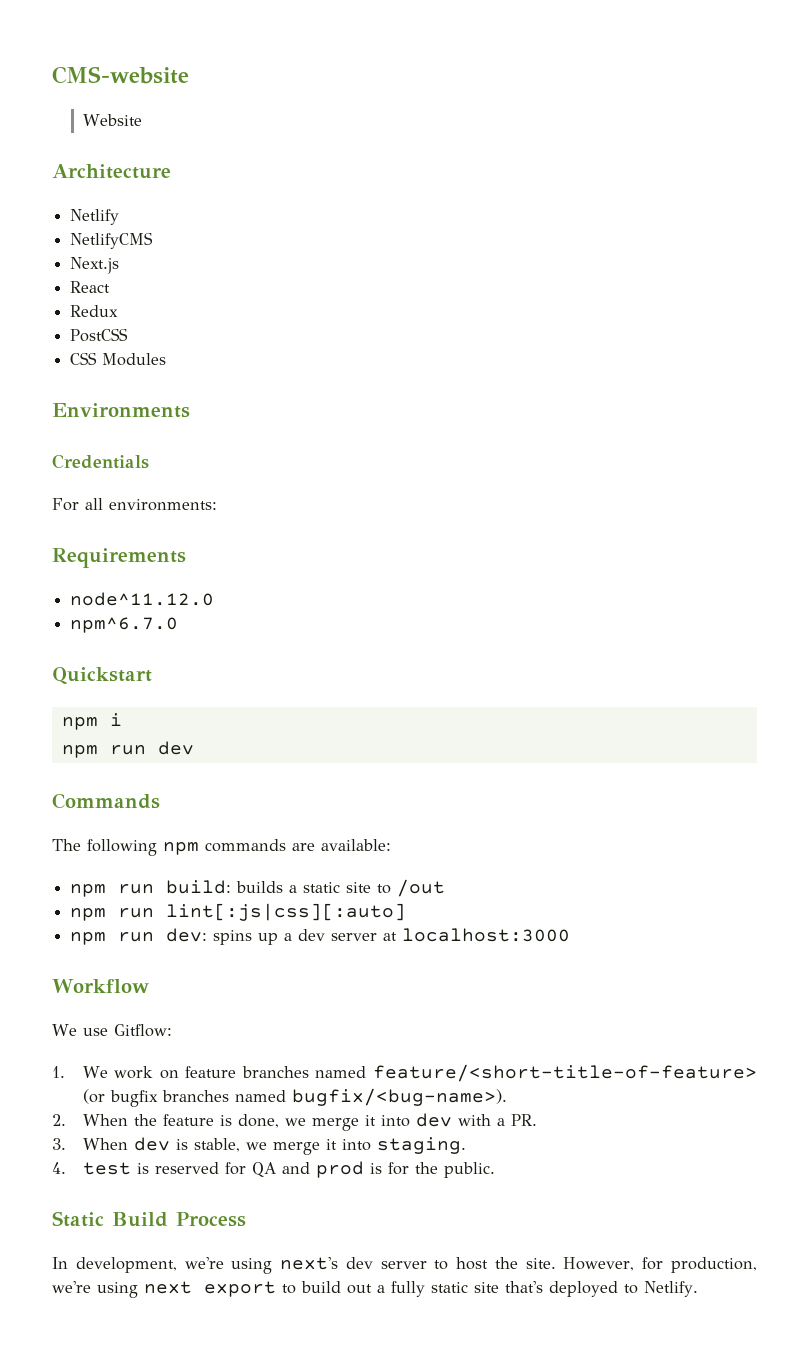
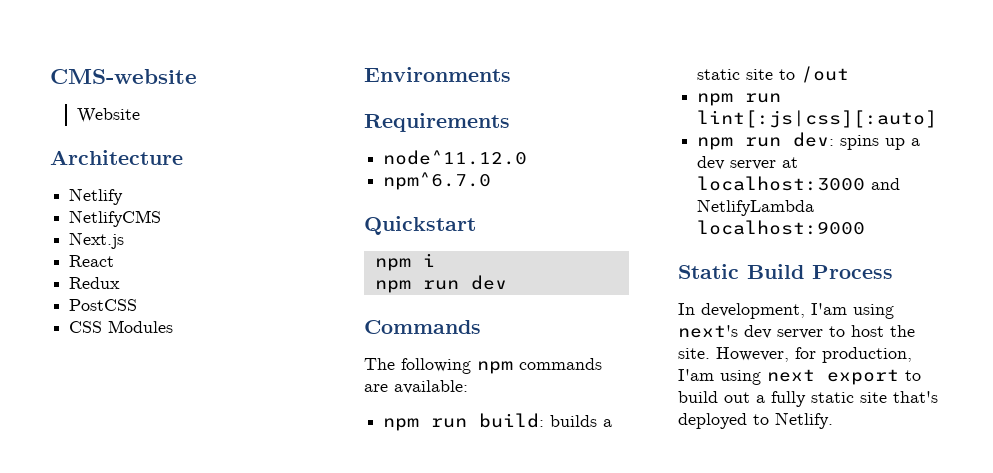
[52,454,149,469] [52,498,217,511] // Credentials // For all environments: -> (511, 74) none
[52,979,149,993] [52,1024,172,1037] [52,1064,757,1082] [82,1088,507,1107] [52,1113,537,1131] [52,1137,466,1155] [52,1161,495,1178] // Workflow // We use Gitflow: // 1. We work on feature branches named feature/<short-title-of-feature> (or bugfix branches named bugfix/<bug-name>). // 2. When the feature is done, we merge it into dev with a PR. // 3. When dev is stable, we merge it into staging. // 4. test is reserved for QA and prod is for the public. -> [871,178,901,190] [697,199,815,216] [697,220,866,235] and NetlifyLambda localhost:9000
[184,1257,224,1269] we're -> [811,303,847,315] I'am
[52,1281,91,1293] we're -> [678,369,714,381] I'am

